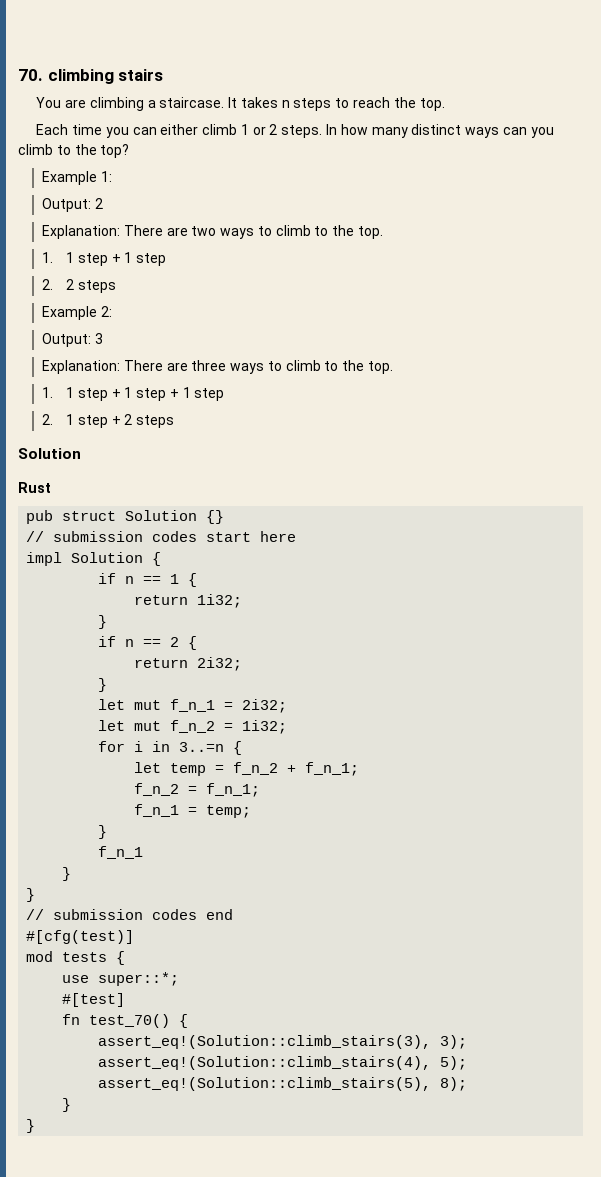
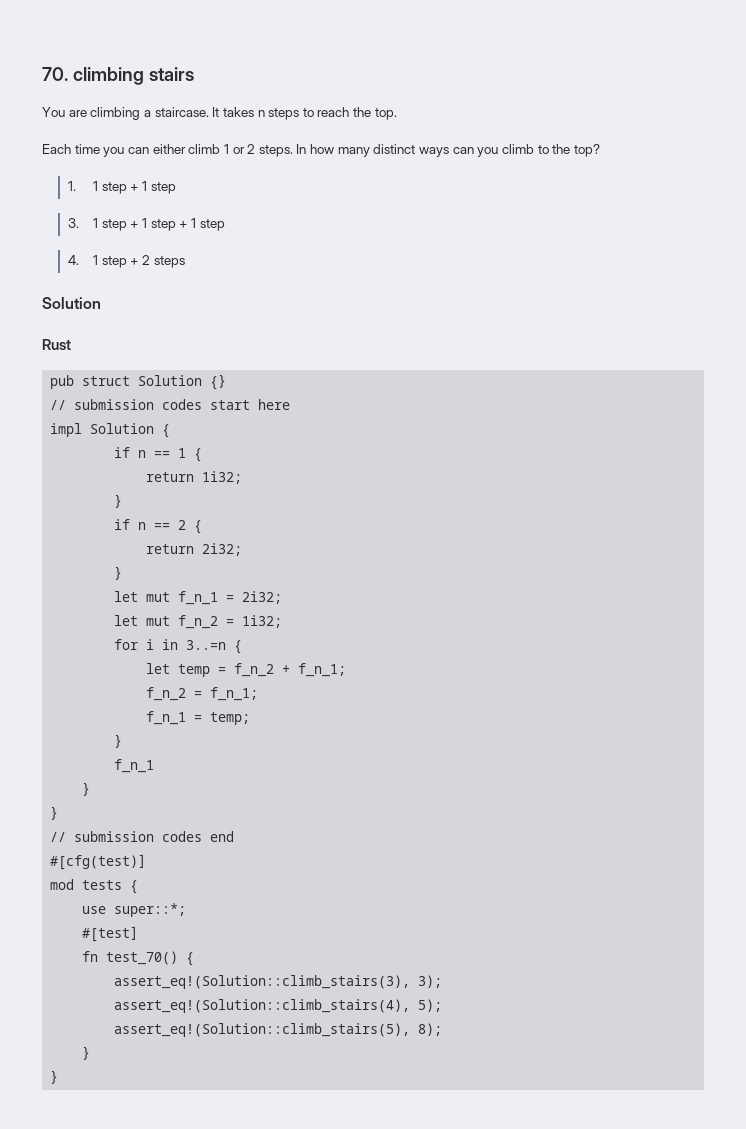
[42,171,112,185] [42,198,103,212] [42,225,384,239] // Example 1: // Output: 2 // Explanation: There are two ways to climb to the top. -> (600, 150) none
[42,279,116,293] [42,306,112,320] [42,333,103,347] [42,360,394,374] [42,387,54,398] 2. 2 steps // Example 2: // Output: 3 // Explanation: There are three ways to climb to the top. // 1. -> [67,218,79,228] 3.
[42,414,54,425] 2. -> [67,255,79,265] 4.

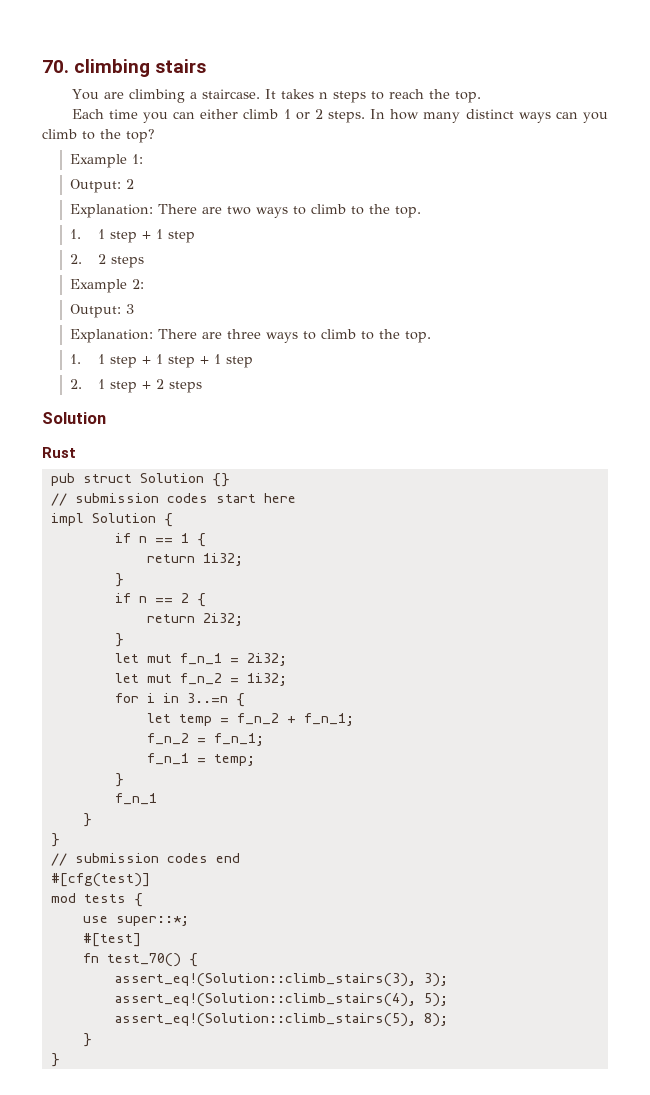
(600, 150) none -> [70,154,144,168] [70,179,135,193] [70,204,422,218] // Example 1: // Output: 2 // Explanation: There are two ways to climb to the top.
[67,218,79,228] 3. -> [70,254,145,268] [70,279,145,293] [70,304,135,318] [70,329,432,343] [70,354,82,364] 2. 2 steps // Example 2: // Output: 3 // Explanation: There are three ways to climb to the top. // 1.
[67,255,79,265] 4. -> [70,379,83,389] 2.

